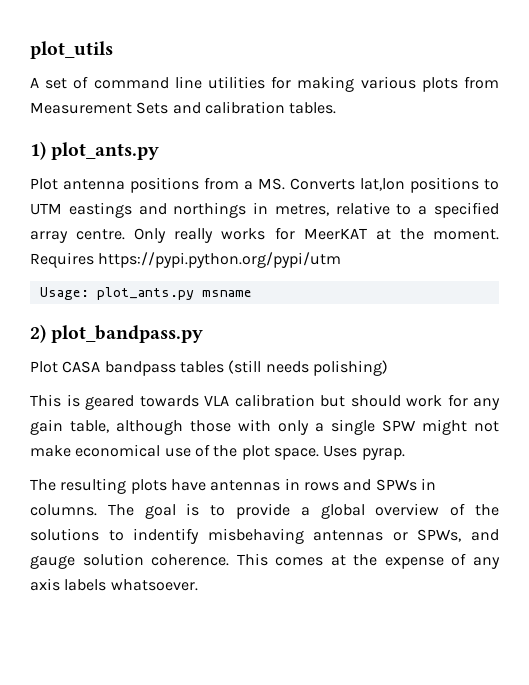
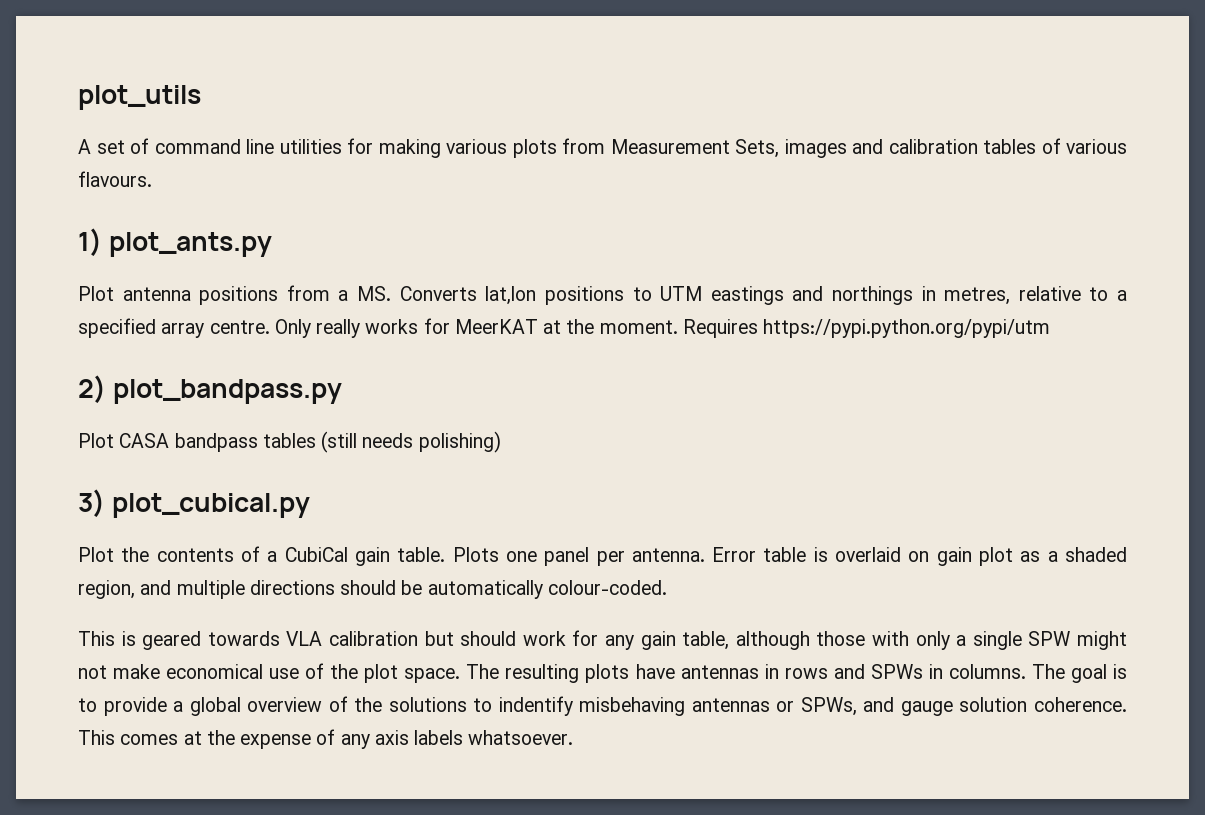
[136,101,337,114] Sets and calibration tables. -> [735,138,1127,158] [78,171,152,187] Sets, images and calibration tables of various flavours.
[39,287,252,300] // Usage: plot_ants.py msname -> (1051, 328) none
(388, 368) none -> [78,489,311,518] [78,546,1128,566] [78,580,667,599] // 3) plot_cubical.py // Plot the contents of a CubiCal gain table. Plots one panel per antenna. Error table is overlaid on gain plot as a shaded region, and multiple directions should be automatically colour-coded.
[323,445,405,460] Uses pyrap. // -> (461, 675) none

